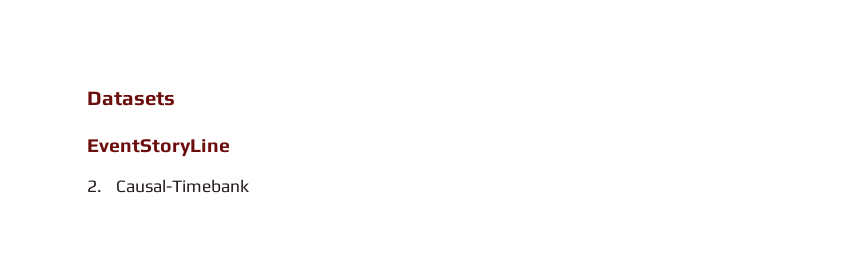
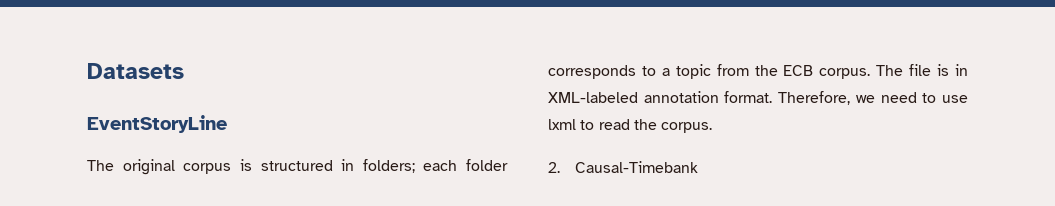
(230, 148) none -> [87,159,508,175] [548,64,969,79] [548,91,968,105] [548,119,713,133] // The original corpus is structured in folders; each folder corresponds to a topic from the ECB corpus. The file is in XML-labeled annotation format. Therefore, we need to use lxml to read the corpus.

